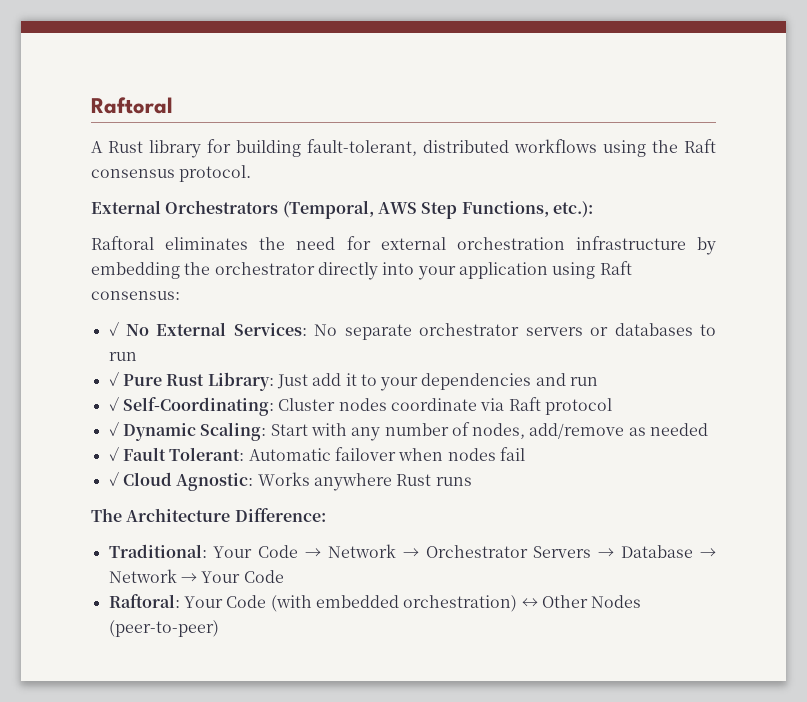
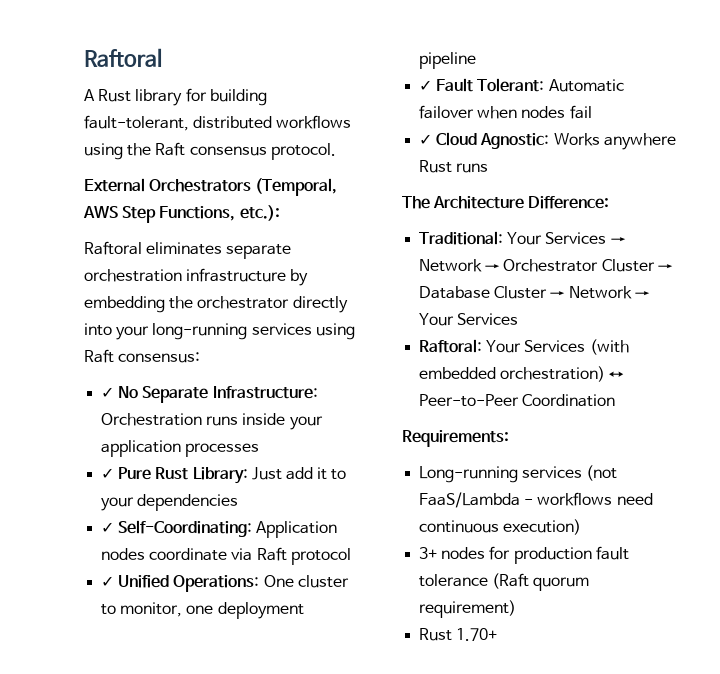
[259,236,446,250] the need for external -> [226,244,292,259] separate
[458,262,548,279] application -> [152,323,312,340] long-running services
[156,322,717,340] [108,352,137,361] External Services: No separate orchestrator servers or databases to run -> [142,386,318,403] [101,413,323,430] [101,440,260,457] Separate Infrastructure: Orchestration runs inside your application processes
[535,373,599,386] and run -> (239, 502) none
[278,398,336,411] Cluster -> [256,521,338,538] Application
[122,422,709,441] Dynamic Scaling: Start with any number of nodes, add/remove as needed -> [118,575,349,592] [101,602,304,619] [419,52,477,69] Unified Operations: One cluster to monitor, one deployment pipeline
[258,545,299,558] Code -> [545,232,607,244] Services
[533,546,592,558] Servers -> [601,259,655,272] Cluster
(694, 551) none -> [494,286,548,299] Cluster
[243,570,284,583] Code -> [457,313,519,325] Services
[226,595,267,608] Code -> [524,340,586,352] Services
[541,595,642,608] [108,620,219,637] Other Nodes (peer-to-peer) -> [419,394,616,407] [402,430,509,447] [419,465,618,483] [419,492,653,508] [419,519,582,535] [419,546,629,564] [419,573,590,591] [419,600,517,618] [419,628,498,641] Peer-to-Peer Coordination // Requirements: // Long-running services (not FaaS/Lambda - workflows need continuous execution) // 3+ nodes for production fault tolerance (Raft quorum requirement) // Rust 1.70+

